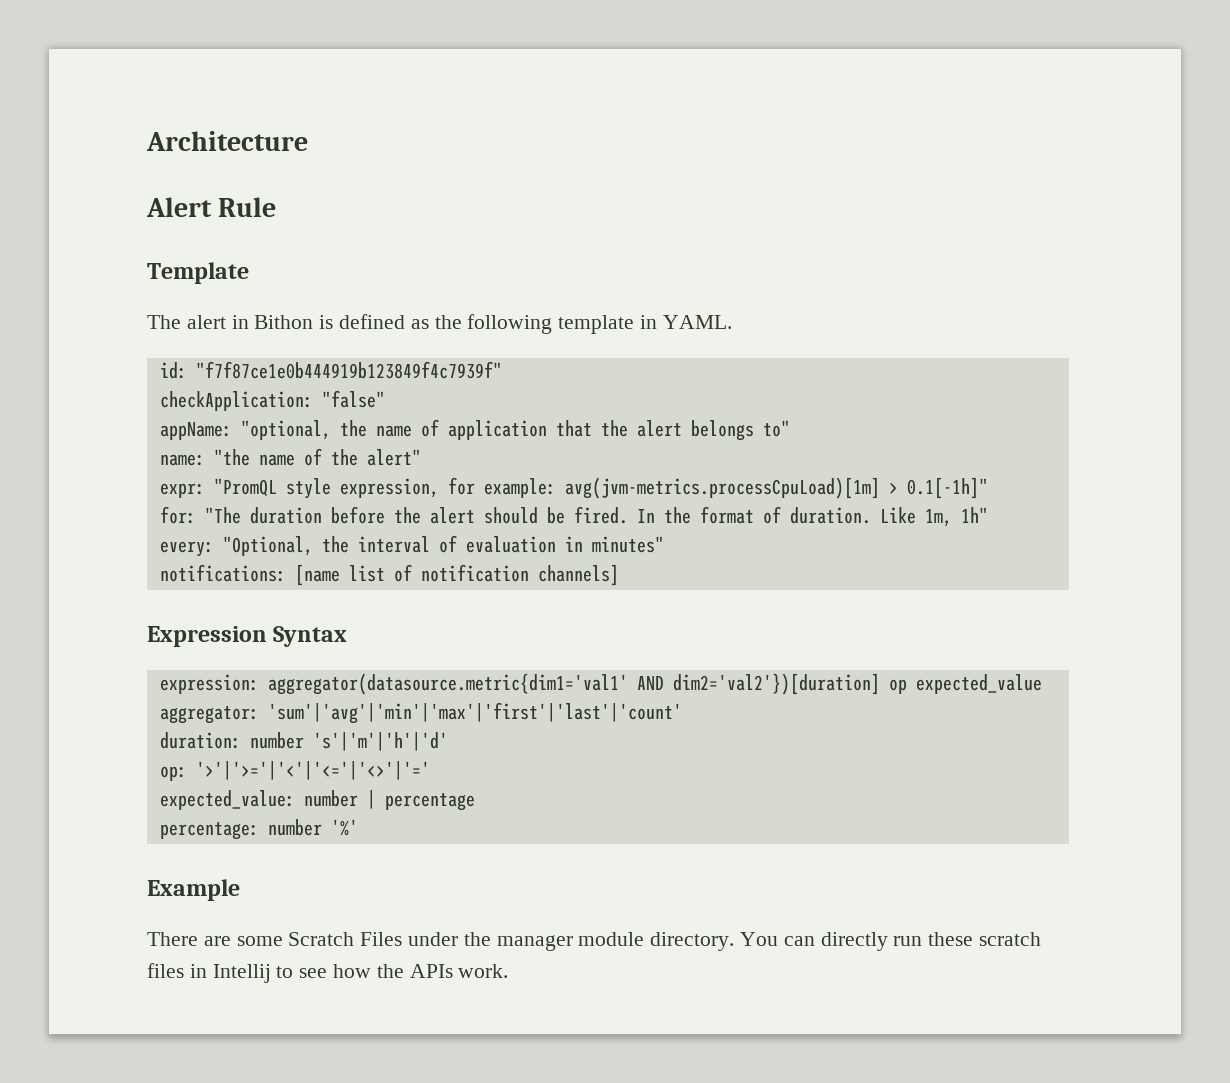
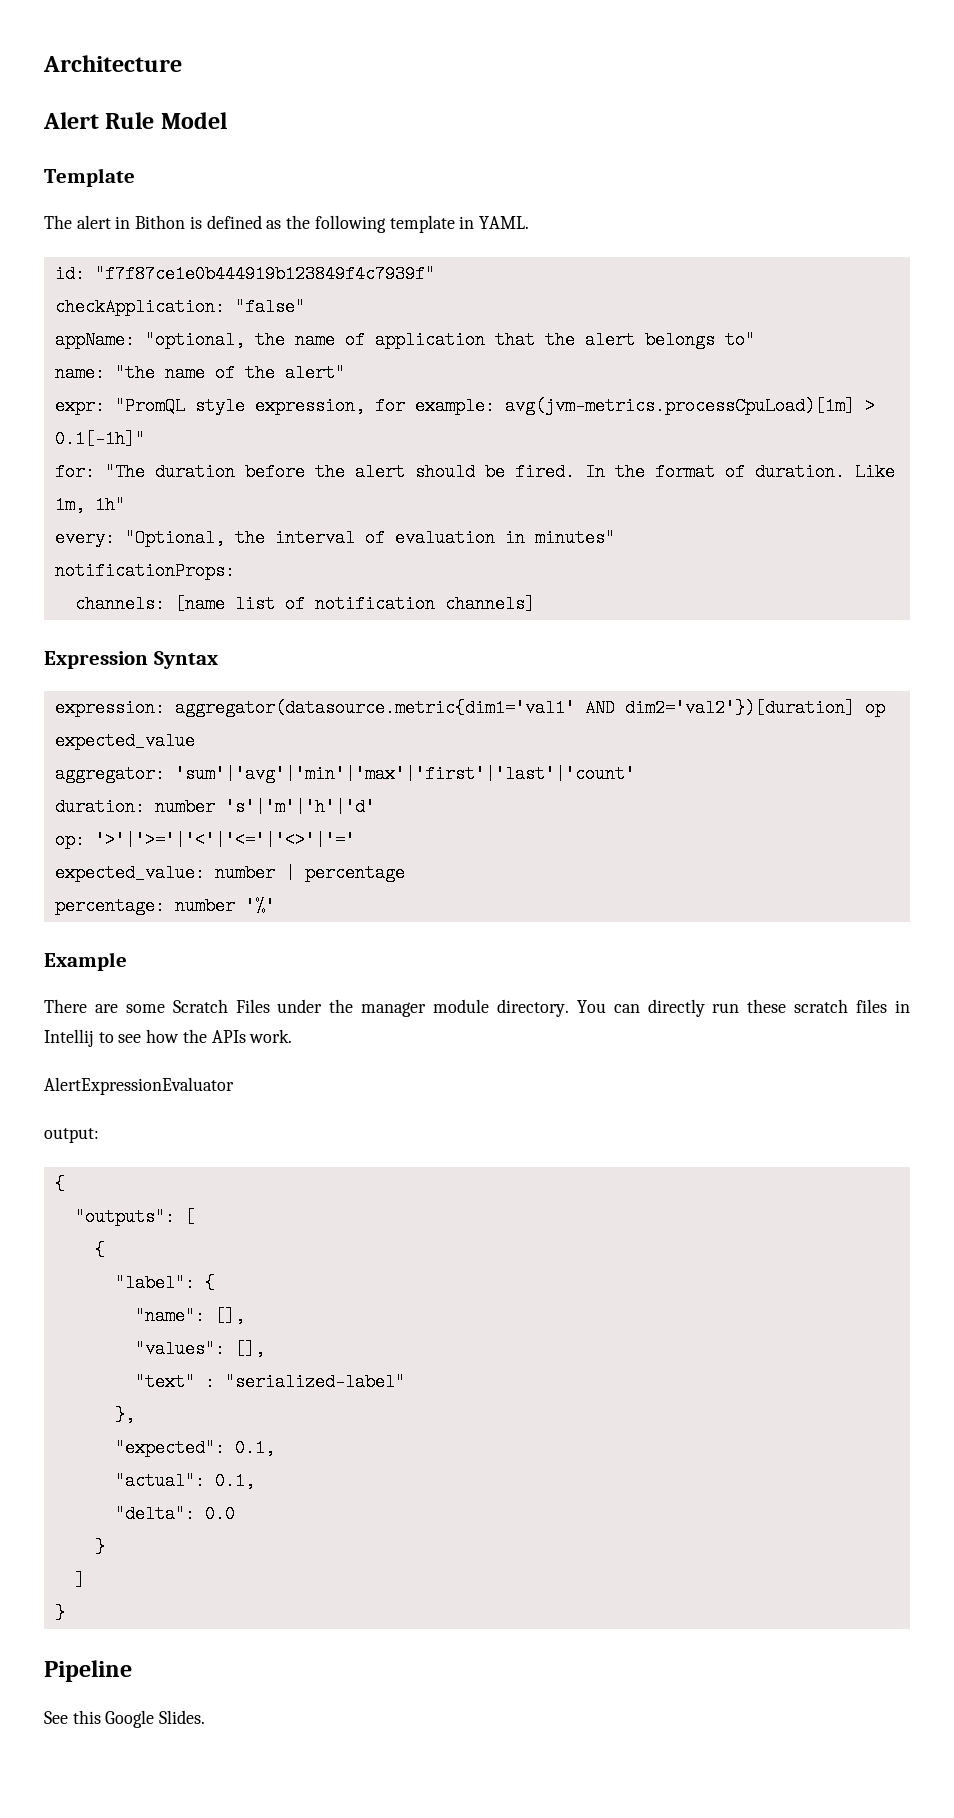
(277, 207) none -> [160,112,227,129] Model
[159,564,286,582] notifications: -> [54,562,235,580] [74,595,165,613] notificationProps: // channels:
(509, 971) none -> [44,1077,234,1095] [44,1128,99,1143] [54,1175,65,1193] [74,1208,195,1226] [94,1241,105,1259] [114,1274,215,1292] [134,1307,245,1325] [134,1340,265,1358] [134,1373,405,1391] [114,1406,135,1424] [114,1439,275,1457] [114,1472,255,1490] [114,1505,235,1523] [94,1538,105,1556] [74,1571,85,1589] [54,1604,65,1622] [44,1660,132,1682] [44,1710,206,1728] // AlertExpressionEvaluator // output: // { // "outputs": [ // { // "label": { // "name": [], // "values": [], // "text" : "serialized-label" // }, // "expected": 0.1, // "actual": 0.1, // "delta": 0.0 // } // ] // } // Pipeline // See this Google Slides.

